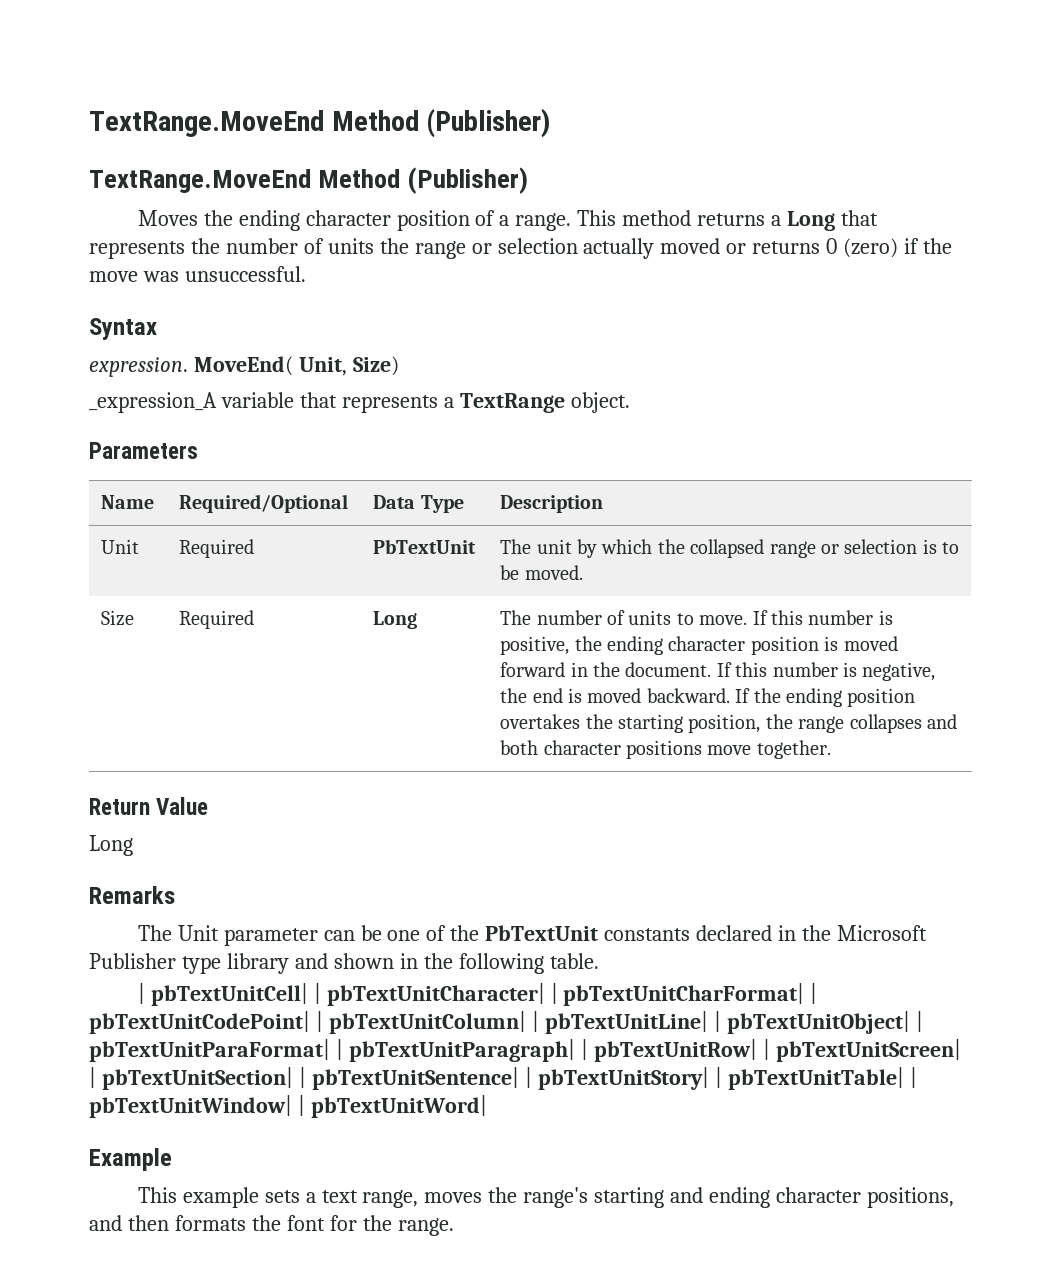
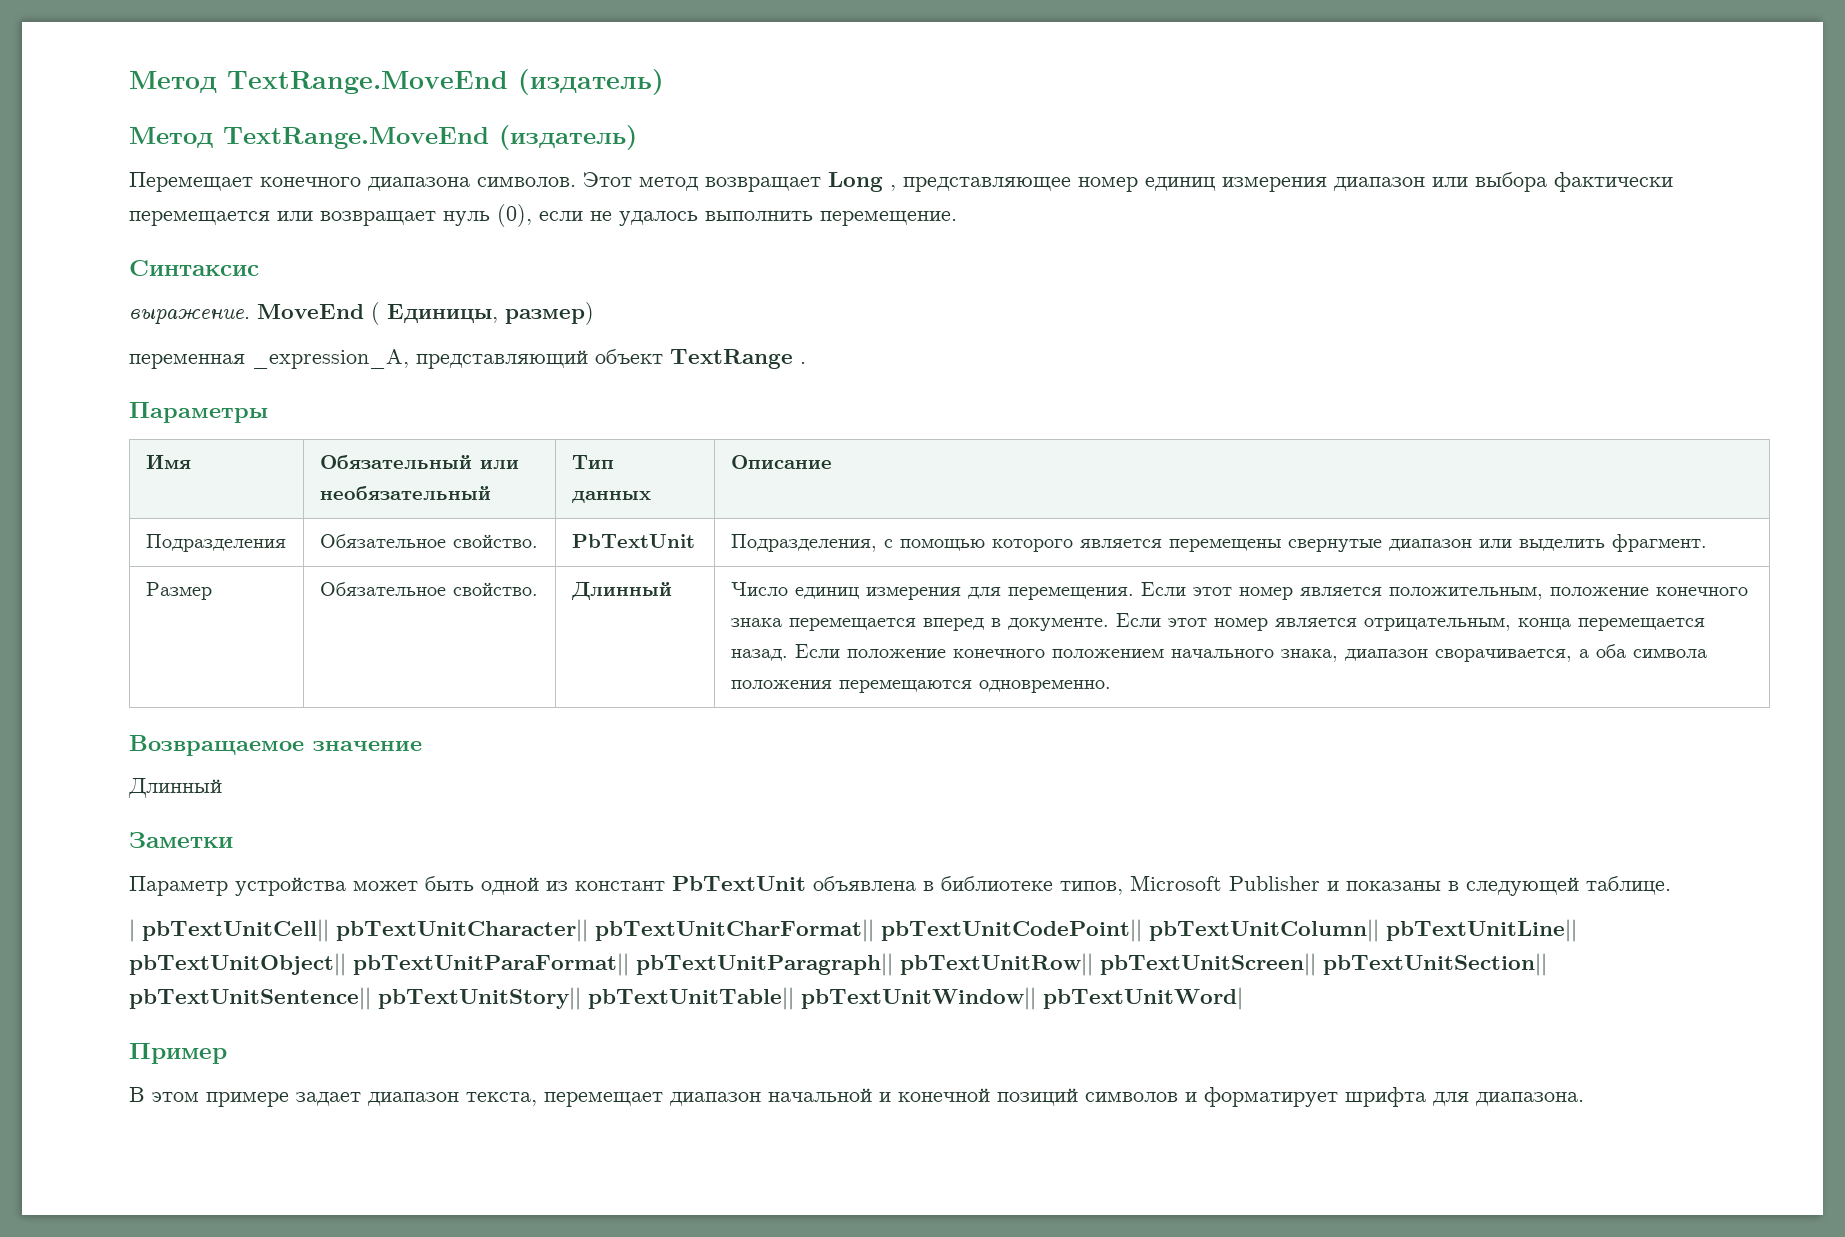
[89,109,551,138] [89,167,529,194] [137,210,878,231] [89,238,953,259] [89,266,306,282] [89,318,157,340] [89,356,399,377] [89,392,630,413] [89,442,198,459] [101,495,155,509] [179,494,349,513] [373,495,464,513] [500,495,604,513] [101,539,140,554] [179,539,255,558] [373,539,477,554] [500,539,960,558] [500,565,583,580] [101,610,135,626] [179,610,255,629] [373,611,418,629] [500,610,893,625] [500,636,898,655] [500,662,936,681] [500,688,916,707] [500,714,957,733] [500,740,831,759] [89,797,209,815] [89,835,133,856] [89,886,175,904] [137,925,927,946] [89,953,599,974] [137,983,818,1006] [89,1011,923,1034] [89,1039,961,1062] [89,1067,917,1090] [89,1095,487,1118] [89,1148,172,1171] [137,1187,954,1208] [89,1215,454,1236] TextRange.MoveEnd Method (Publisher) // TextRange.MoveEnd Method (Publisher) // Moves the ending character position of a range. This method returns a Long that represents the number of units the range or selection actually moved or returns 0 (zero) if the move was unsuccessful. // Syntax // expression. MoveEnd( Unit, Size) // _expression_A variable that represents a TextRange object. // Parameters // Name | Required/Optional | Data Type | Description // Unit | Required | PbTextUnit | The unit by which the collapsed range or selection is to be moved. // Size | Required | Long | The number of units to move. If this number is positive, the ending character position is moved forward in the document. If this number is negative, the end is moved backward. If the ending position overtakes the starting position, the range collapses and both character positions move together. // Return Value // Long // Remarks // The Unit parameter can be one of the PbTextUnit constants declared in the Microsoft Publisher type library and shown in the following table. // | pbTextUnitCell| | pbTextUnitCharacter| | pbTextUnitCharFormat| | pbTextUnitCodePoint| | pbTextUnitColumn| | pbTextUnitLine| | pbTextUnitObject| | pbTextUnitParaFormat| | pbTextUnitParagraph| | pbTextUnitRow| | pbTextUnitScreen| | pbTextUnitSection| | pbTextUnitSentence| | pbTextUnitStory| | pbTextUnitTable| | pbTextUnitWindow| | pbTextUnitWord| // Example // This example sets a text range, moves the range's starting and ending character positions, and then formats the font for the range. -> [129,69,664,95] [129,125,637,150] [129,172,1673,192] [129,204,957,227] [129,260,259,276] [129,302,594,325] [129,349,806,369] [129,402,268,423] [145,454,191,469] [319,455,519,469] [319,486,491,500] [571,455,614,470] [571,491,651,503] [730,455,832,469] [145,534,286,552] [319,534,538,548] [571,534,695,548] [730,534,1707,552] [145,582,212,600] [319,582,538,596] [570,582,672,600] [730,582,1748,600] [730,613,1705,631] [730,644,1707,662] [730,680,1111,693] [129,735,422,756] [128,778,222,798] [129,832,233,848] [129,875,1671,896] [129,919,1577,942] [129,953,1547,976] [129,987,1243,1010] [129,1043,227,1064] [129,1087,1584,1107] Метод TextRange.MoveEnd (издатель) // Метод TextRange.MoveEnd (издатель) // Перемещает конечного диапазона символов. Этот метод возвращает Long , представляющее номер единиц измерения диапазон или выбора фактически перемещается или возвращает нуль (0), если не удалось выполнить перемещение. // Синтаксис // выражение. MoveEnd ( Единицы, размер) // переменная _expression_A, представляющий объект TextRange . // Параметры // Имя | Обязательный или необязательный | Тип данных | Описание // Подразделения | Обязательное свойство. | PbTextUnit | Подразделения, с помощью которого является перемещены свернутые диапазон или выделить фрагмент. // Размер | Обязательное свойство. | Длинный | Число единиц измерения для перемещения. Если этот номер является положительным, положение конечного знака перемещается вперед в документе. Если этот номер является отрицательным, конца перемещается назад. Если положение конечного положением начального знака, диапазон сворачивается, а оба символа положения перемещаются одновременно. // Возвращаемое значение // Длинный // Заметки // Параметр устройства может быть одной из констант PbTextUnit объявлена в библиотеке типов, Microsoft Publisher и показаны в следующей таблице. // | pbTextUnitCell|| pbTextUnitCharacter|| pbTextUnitCharFormat|| pbTextUnitCodePoint|| pbTextUnitColumn|| pbTextUnitLine|| pbTextUnitObject|| pbTextUnitParaFormat|| pbTextUnitParagraph|| pbTextUnitRow|| pbTextUnitScreen|| pbTextUnitSection|| pbTextUnitSentence|| pbTextUnitStory|| pbTextUnitTable|| pbTextUnitWindow|| pbTextUnitWord| // Пример // В этом примере задает диапазон текста, перемещает диапазон начальной и конечной позиций символов и форматирует шрифта для диапазона.

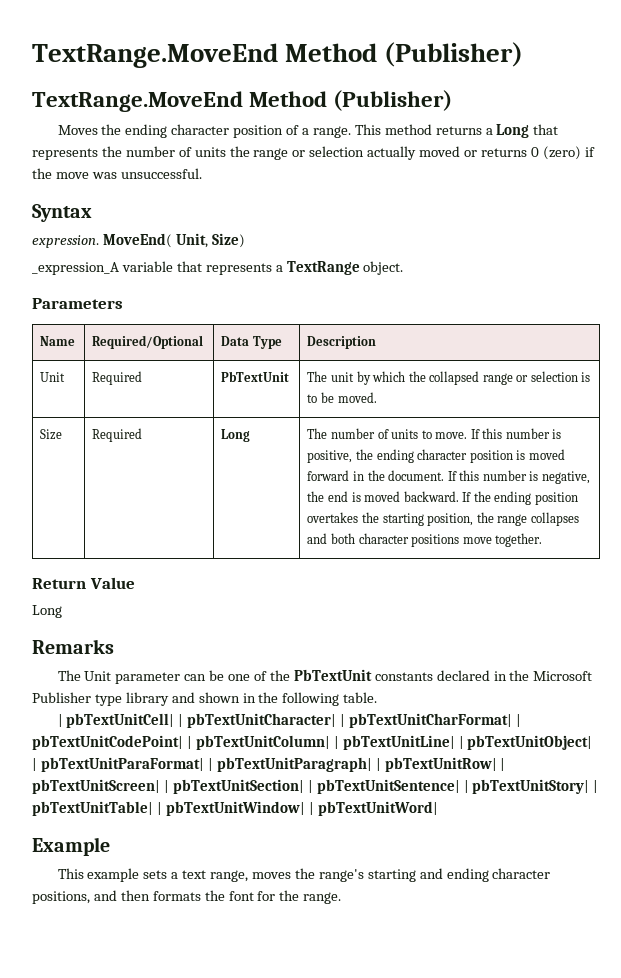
[129,69,664,95] [129,125,637,150] [129,172,1673,192] [129,204,957,227] [129,260,259,276] [129,302,594,325] [129,349,806,369] [129,402,268,423] [145,454,191,469] [319,455,519,469] [319,486,491,500] [571,455,614,470] [571,491,651,503] [730,455,832,469] [145,534,286,552] [319,534,538,548] [571,534,695,548] [730,534,1707,552] [145,582,212,600] [319,582,538,596] [570,582,672,600] [730,582,1748,600] [730,613,1705,631] [730,644,1707,662] [730,680,1111,693] [129,735,422,756] [128,778,222,798] [129,832,233,848] [129,875,1671,896] [129,919,1577,942] [129,953,1547,976] [129,987,1243,1010] [129,1043,227,1064] [129,1087,1584,1107] Метод TextRange.MoveEnd (издатель) // Метод TextRange.MoveEnd (издатель) // Перемещает конечного диапазона символов. Этот метод возвращает Long , представляющее номер единиц измерения диапазон или выбора фактически перемещается или возвращает нуль (0), если не удалось выполнить перемещение. // Синтаксис // выражение. MoveEnd ( Единицы, размер) // переменная _expression_A, представляющий объект TextRange . // Параметры // Имя | Обязательный или необязательный | Тип данных | Описание // Подразделения | Обязательное свойство. | PbTextUnit | Подразделения, с помощью которого является перемещены свернутые диапазон или выделить фрагмент. // Размер | Обязательное свойство. | Длинный | Число единиц измерения для перемещения. Если этот номер является положительным, положение конечного знака перемещается вперед в документе. Если этот номер является отрицательным, конца перемещается назад. Если положение конечного положением начального знака, диапазон сворачивается, а оба символа положения перемещаются одновременно. // Возвращаемое значение // Длинный // Заметки // Параметр устройства может быть одной из констант PbTextUnit объявлена в библиотеке типов, Microsoft Publisher и показаны в следующей таблице. // | pbTextUnitCell|| pbTextUnitCharacter|| pbTextUnitCharFormat|| pbTextUnitCodePoint|| pbTextUnitColumn|| pbTextUnitLine|| pbTextUnitObject|| pbTextUnitParaFormat|| pbTextUnitParagraph|| pbTextUnitRow|| pbTextUnitScreen|| pbTextUnitSection|| pbTextUnitSentence|| pbTextUnitStory|| pbTextUnitTable|| pbTextUnitWindow|| pbTextUnitWord| // Пример // В этом примере задает диапазон текста, перемещает диапазон начальной и конечной позиций символов и форматирует шрифта для диапазона. -> [32,42,524,68] [32,90,453,112] [57,124,559,138] [32,146,595,160] [32,168,202,179] [32,204,92,222] [32,233,245,248] [32,261,404,275] [32,298,123,309] [40,336,76,346] [92,335,204,349] [221,336,282,349] [307,336,377,349] [40,372,66,382] [92,371,143,385] [221,371,290,382] [307,371,591,385] [307,392,377,403] [40,429,63,440] [92,428,143,442] [221,429,251,442] [307,428,562,439] [307,449,565,463] [307,470,590,484] [307,491,578,505] [307,512,579,526] [307,533,543,547] [32,577,135,589] [32,605,62,618] [32,639,114,654] [57,669,593,684] [32,692,378,706] [57,713,521,728] [32,735,593,750] [32,757,506,772] [32,779,599,794] [32,801,438,816] [32,837,110,856] [57,868,551,882] [32,890,342,904] TextRange.MoveEnd Method (Publisher) // TextRange.MoveEnd Method (Publisher) // Moves the ending character position of a range. This method returns a Long that represents the number of units the range or selection actually moved or returns 0 (zero) if the move was unsuccessful. // Syntax // expression. MoveEnd( Unit, Size) // _expression_A variable that represents a TextRange object. // Parameters // Name | Required/Optional | Data Type | Description // Unit | Required | PbTextUnit | The unit by which the collapsed range or selection is to be moved. // Size | Required | Long | The number of units to move. If this number is positive, the ending character position is moved forward in the document. If this number is negative, the end is moved backward. If the ending position overtakes the starting position, the range collapses and both character positions move together. // Return Value // Long // Remarks // The Unit parameter can be one of the PbTextUnit constants declared in the Microsoft Publisher type library and shown in the following table. // | pbTextUnitCell| | pbTextUnitCharacter| | pbTextUnitCharFormat| | pbTextUnitCodePoint| | pbTextUnitColumn| | pbTextUnitLine| | pbTextUnitObject| | pbTextUnitParaFormat| | pbTextUnitParagraph| | pbTextUnitRow| | pbTextUnitScreen| | pbTextUnitSection| | pbTextUnitSentence| | pbTextUnitStory| | pbTextUnitTable| | pbTextUnitWindow| | pbTextUnitWord| // Example // This example sets a text range, moves the range's starting and ending character positions, and then formats the font for the range.

